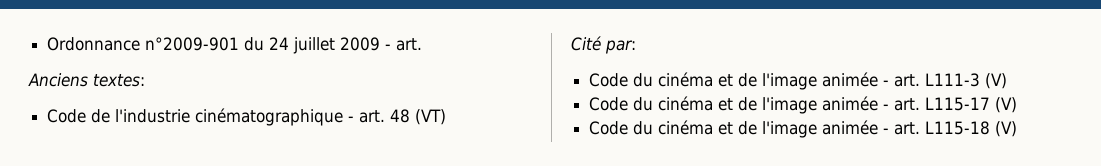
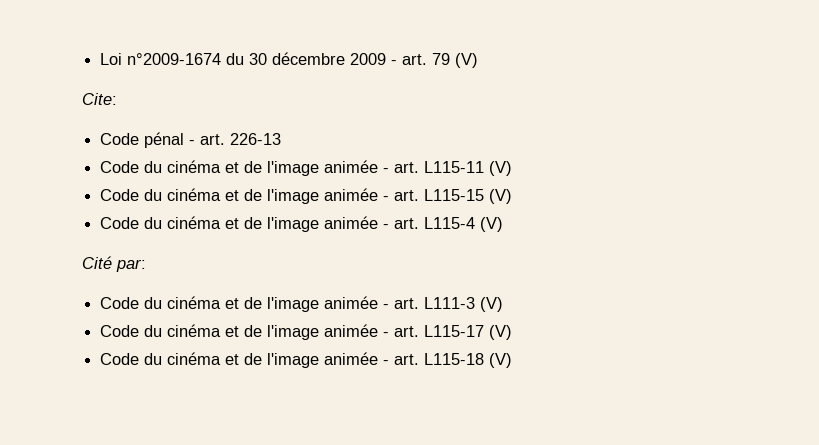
[47,37,423,54] [28,73,145,87] [47,108,447,126] Ordonnance n°2009-901 du 24 juillet 2009 - art. // Anciens textes: // Code de l'industrie cinématographique - art. 48 (VT) -> [100,52,479,68] [82,93,117,105] [100,132,282,148] [100,160,513,176] [100,188,513,204] [100,216,504,232] Loi n°2009-1674 du 30 décembre 2009 - art. 79 (V) // Cite: // Code pénal - art. 226-13 // Code du cinéma et de l'image animée - art. L115-11 (V) // Code du cinéma et de l'image animée - art. L115-15 (V) // Code du cinéma et de l'image animée - art. L115-4 (V)

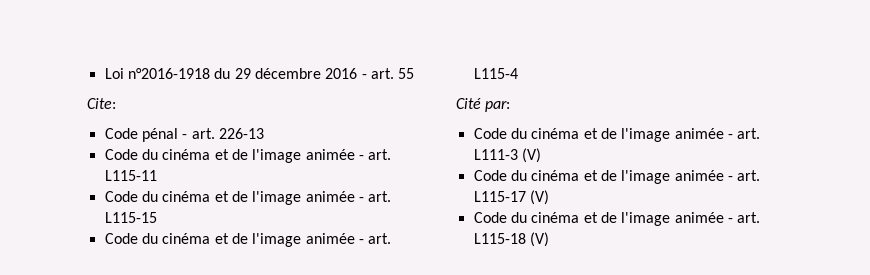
[127,52,479,68] n°2009-1674 du 30 décembre 2009 - art. 79 (V) -> [127,68,415,79] n°2016-1918 du 29 décembre 2016 - art. 55
[489,161,513,176] (V) -> (157, 175) none
[489,189,513,204] (V) -> (157, 217) none
[480,217,504,232] (V) -> (518, 73) none

